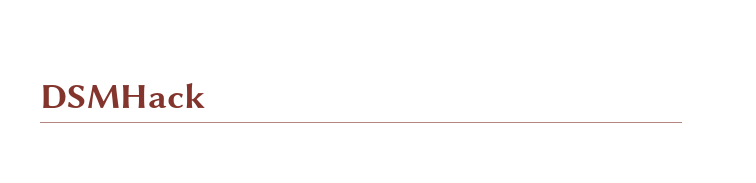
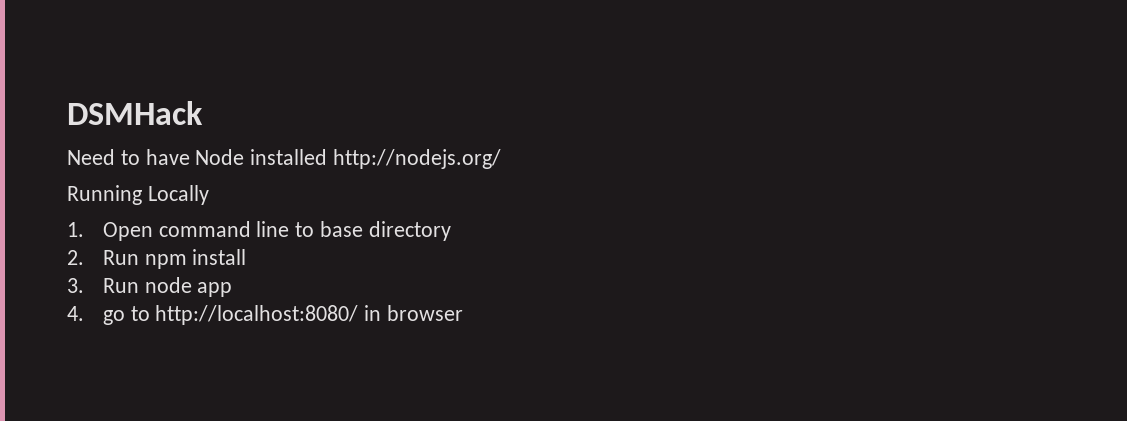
(205, 96) none -> [67,149,502,169] [67,185,209,205] [67,221,451,241] [67,249,247,269] [67,277,233,297] [67,305,463,325] // Need to have Node installed http://nodejs.org/ // Running Locally // 1. Open command line to base directory // 2. Run npm install // 3. Run node app // 4. go to http://localhost:8080/ in browser

